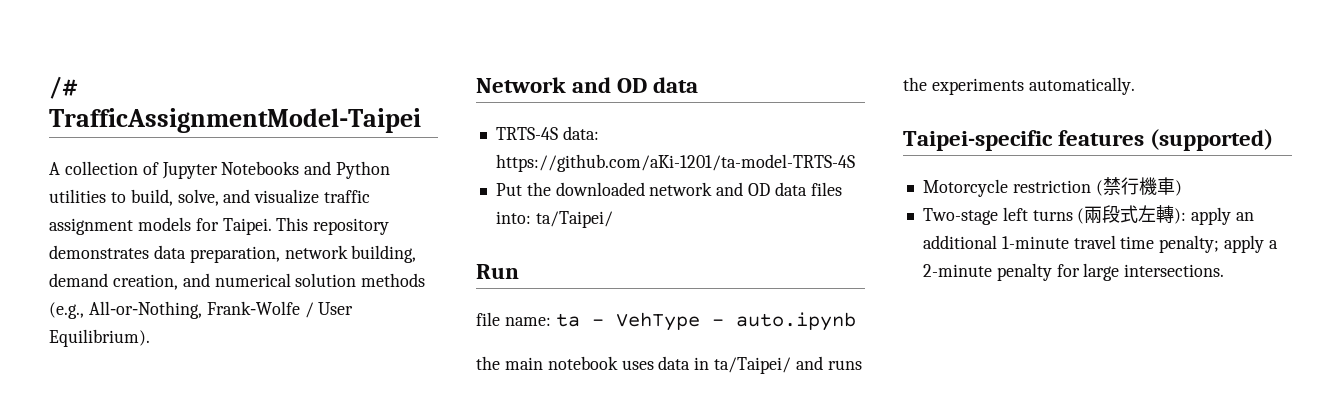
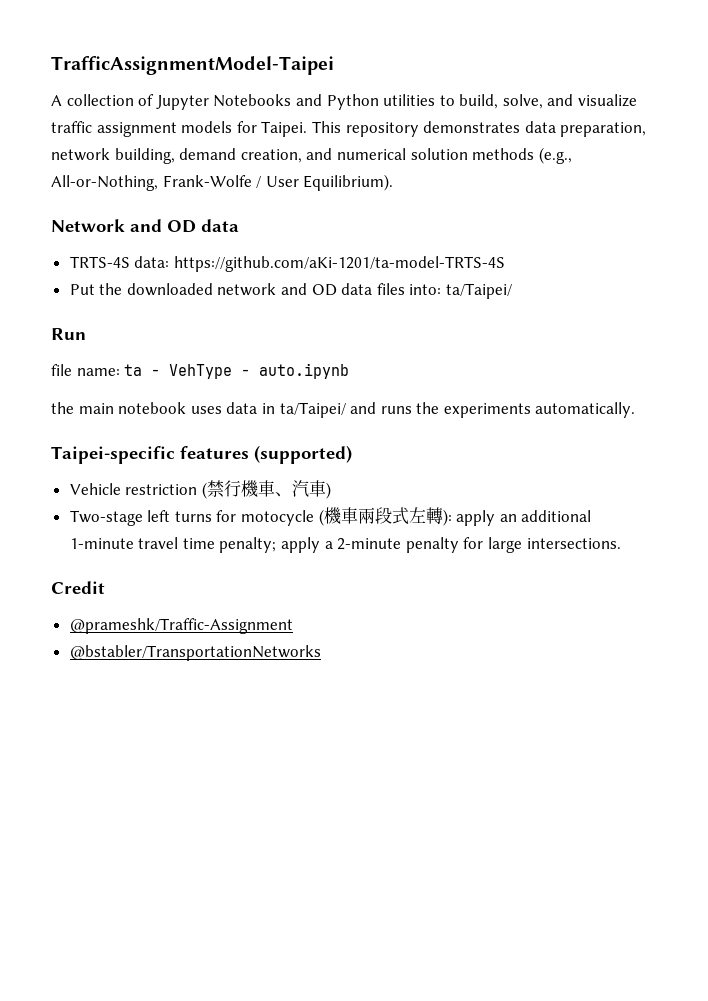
[49,76,78,99] /# -> (51, 65) none
[922,179,1008,197] Motorcycle -> [69,483,121,495] Vehicle
(1175, 186) none -> [274,480,326,497] 、汽車
[1077,208,1085,224] ( -> [216,507,358,526] for motocycle (機車
(1225, 270) none -> [51,581,105,594] [69,618,293,634] [69,645,321,661] // Credit // @prameshk/Traffic-Assignment // @bstabler/TransportationNetworks

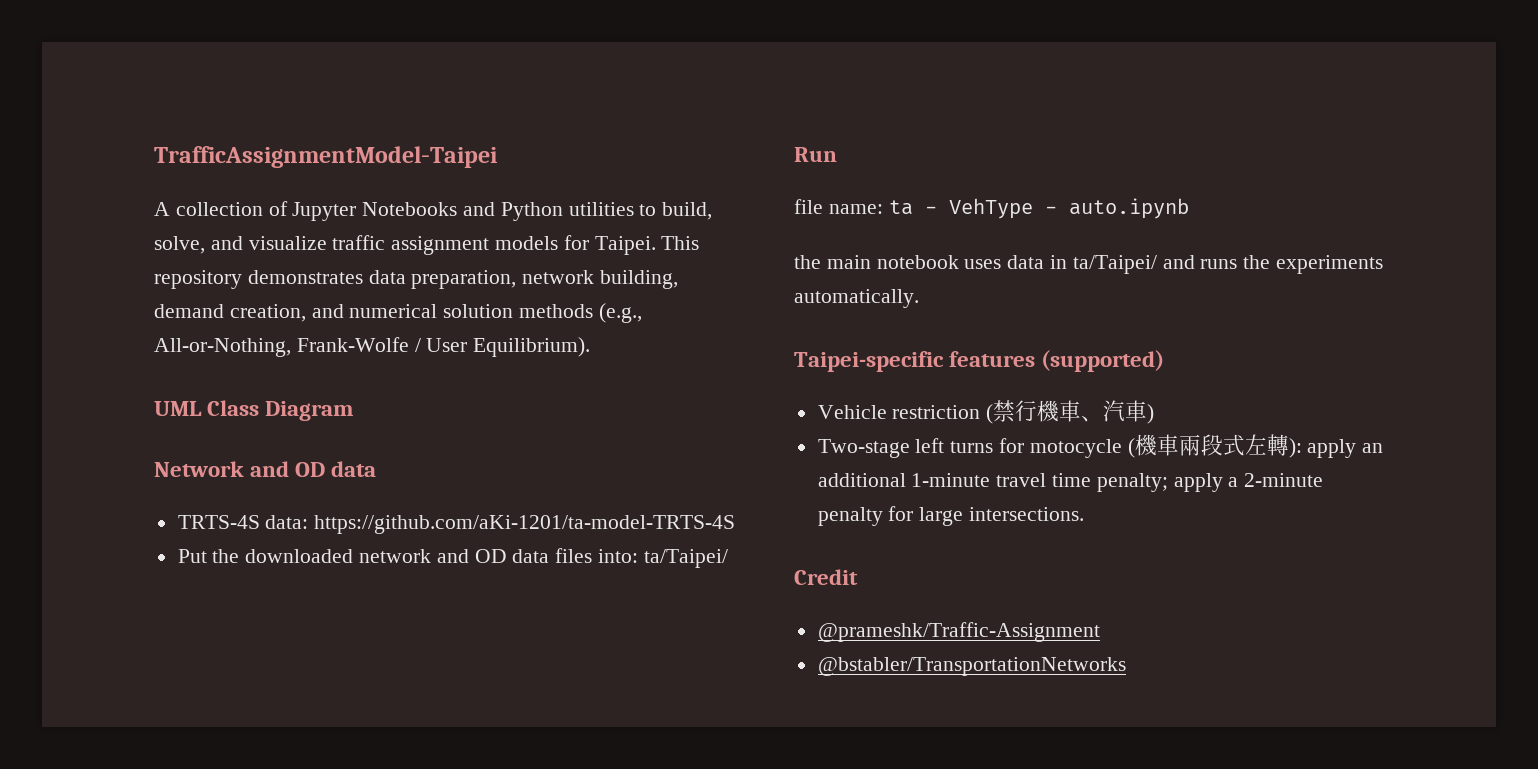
(394, 182) none -> [154,400,355,421] // UML Class Diagram

